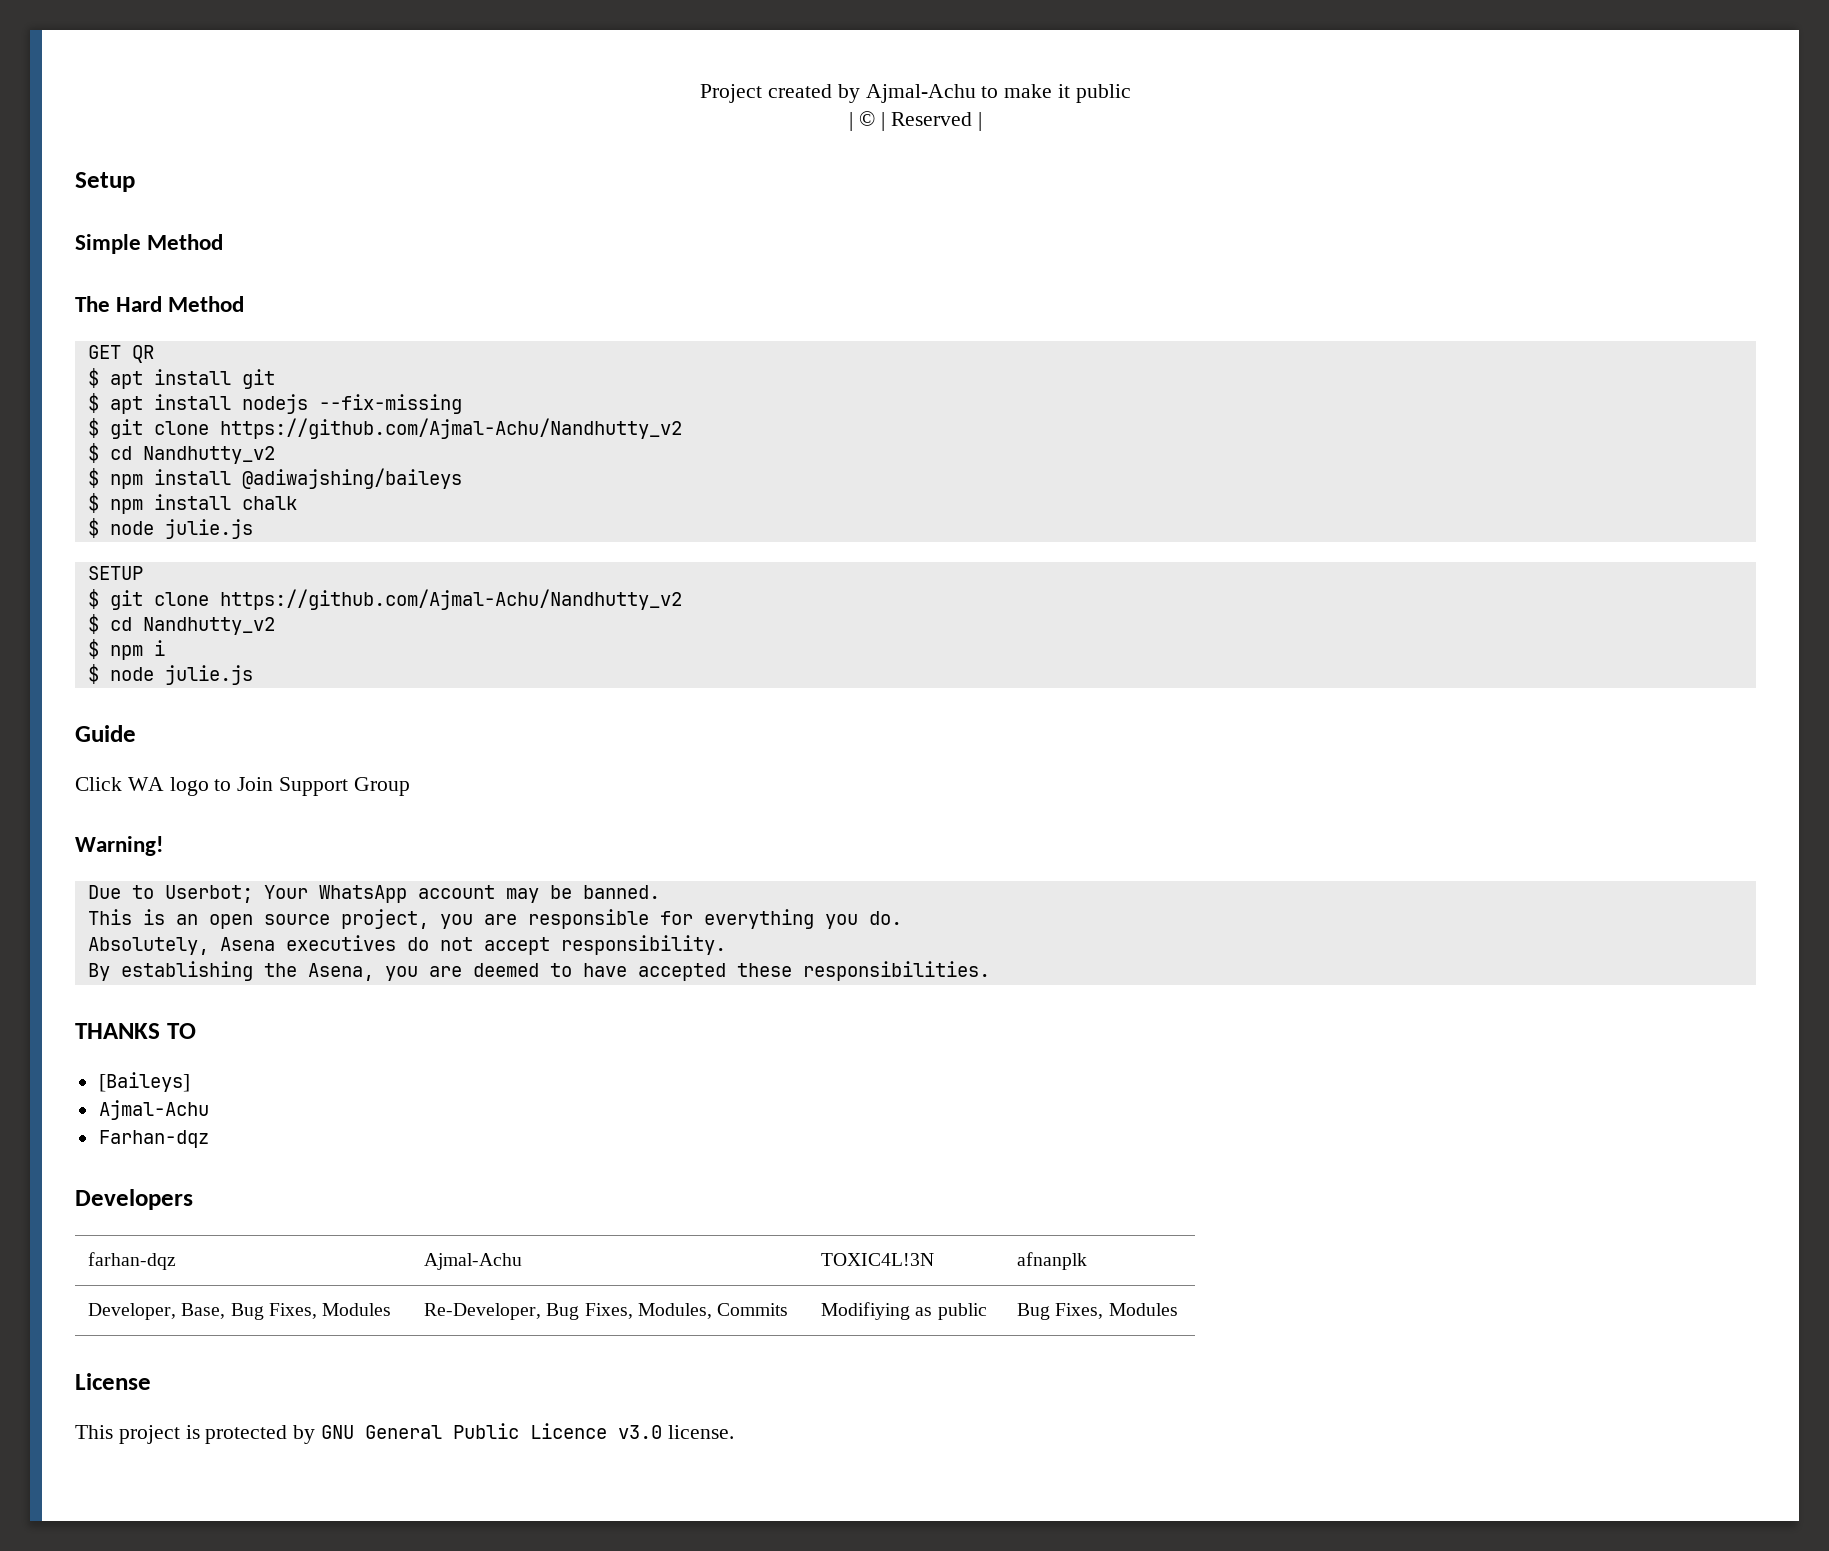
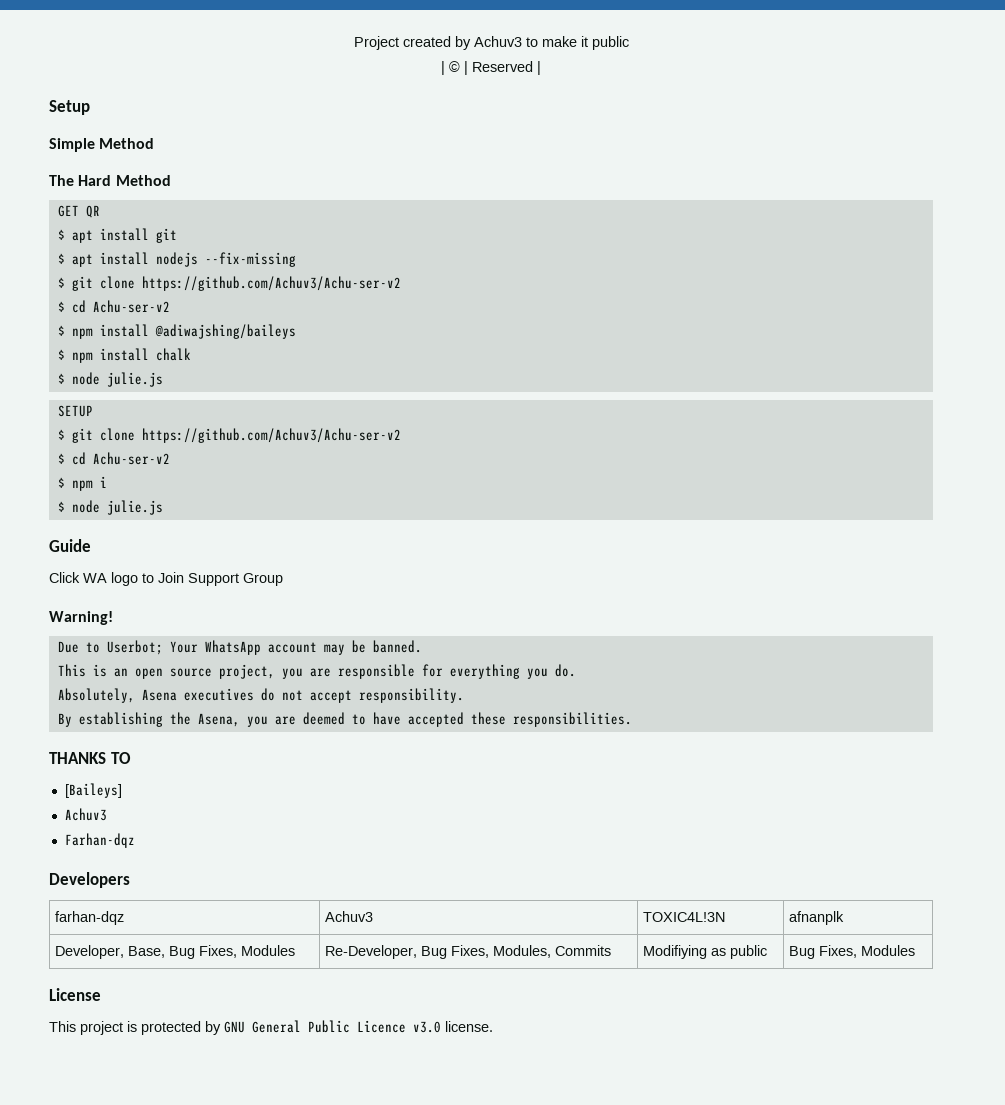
[865,84,976,103] Ajmal-Achu -> [473,36,522,47] Achuv3
[219,418,682,439] [87,443,275,464] https://github.com/Ajmal-Achu/Nandhutty_v2 // $ cd Nandhutty_v2 -> [141,276,401,291] [57,300,170,313] https://github.com/Achuv3/Achu-ser-v2 // $ cd Achu-ser-v2
[219,589,682,610] [87,614,275,635] https://github.com/Ajmal-Achu/Nandhutty_v2 // $ cd Nandhutty_v2 -> [141,428,401,443] [57,452,170,465] https://github.com/Achuv3/Achu-ser-v2 // $ cd Achu-ser-v2
[98,1100,209,1120] Ajmal-Achu -> [64,808,107,821] Achuv3
[423,1253,522,1270] Ajmal-Achu -> [325,911,374,922] Achuv3

